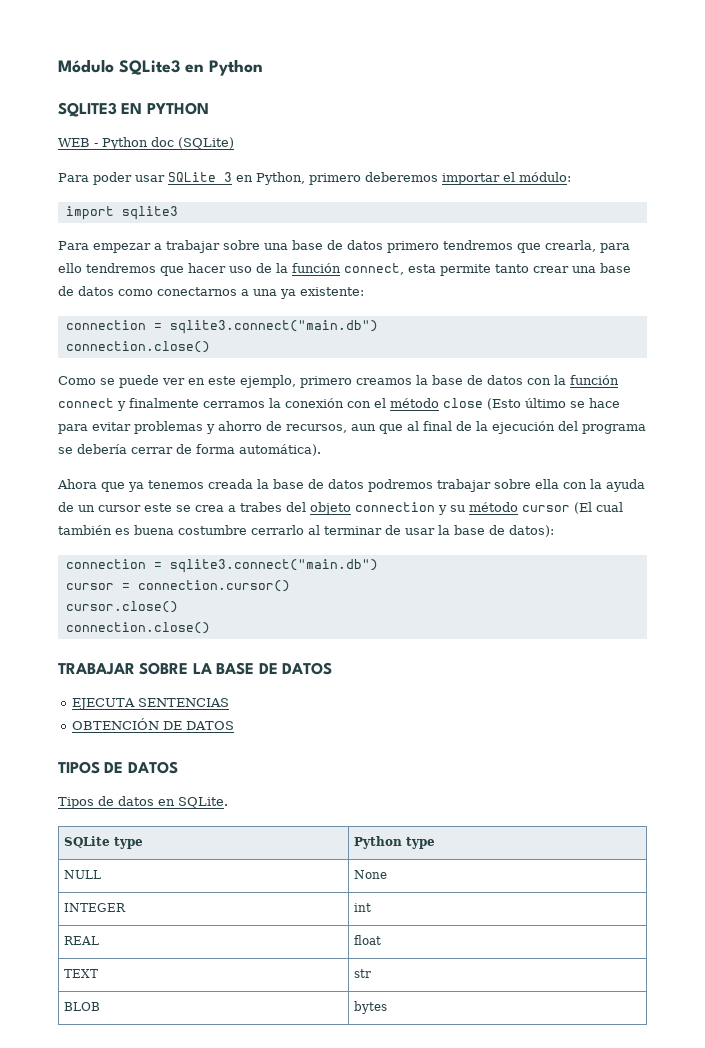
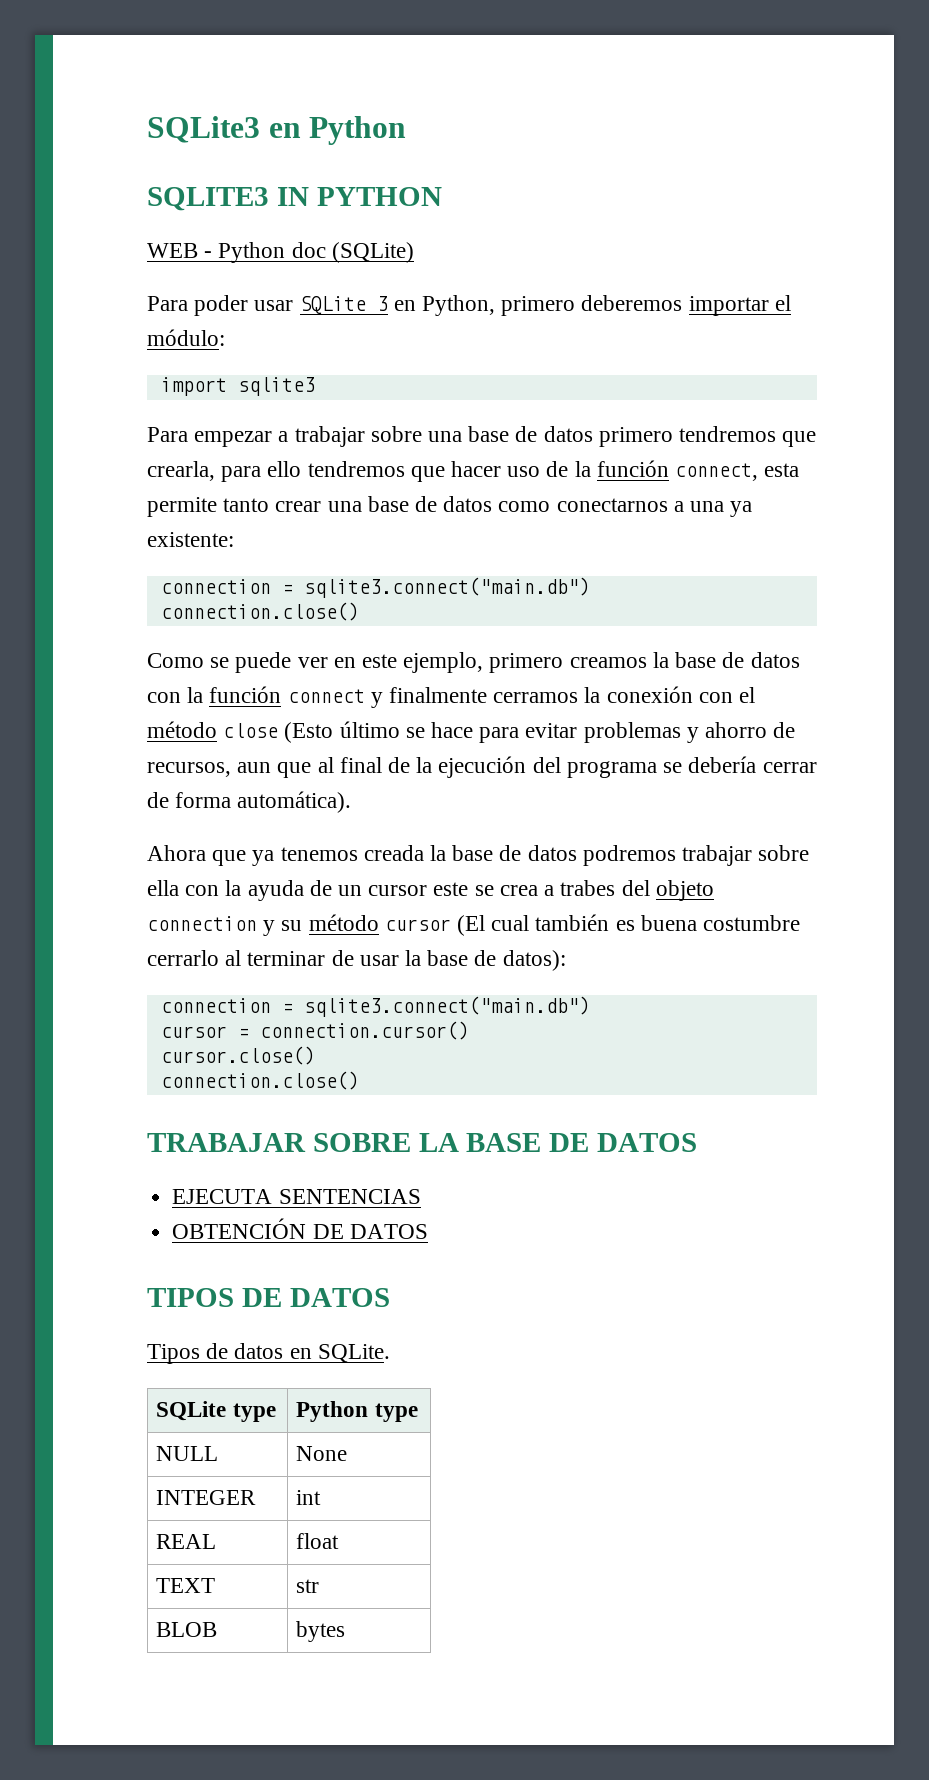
[58,59,114,73] Módulo -> (147, 129) none
[121,103,143,114] EN -> [276,187,309,206] IN

